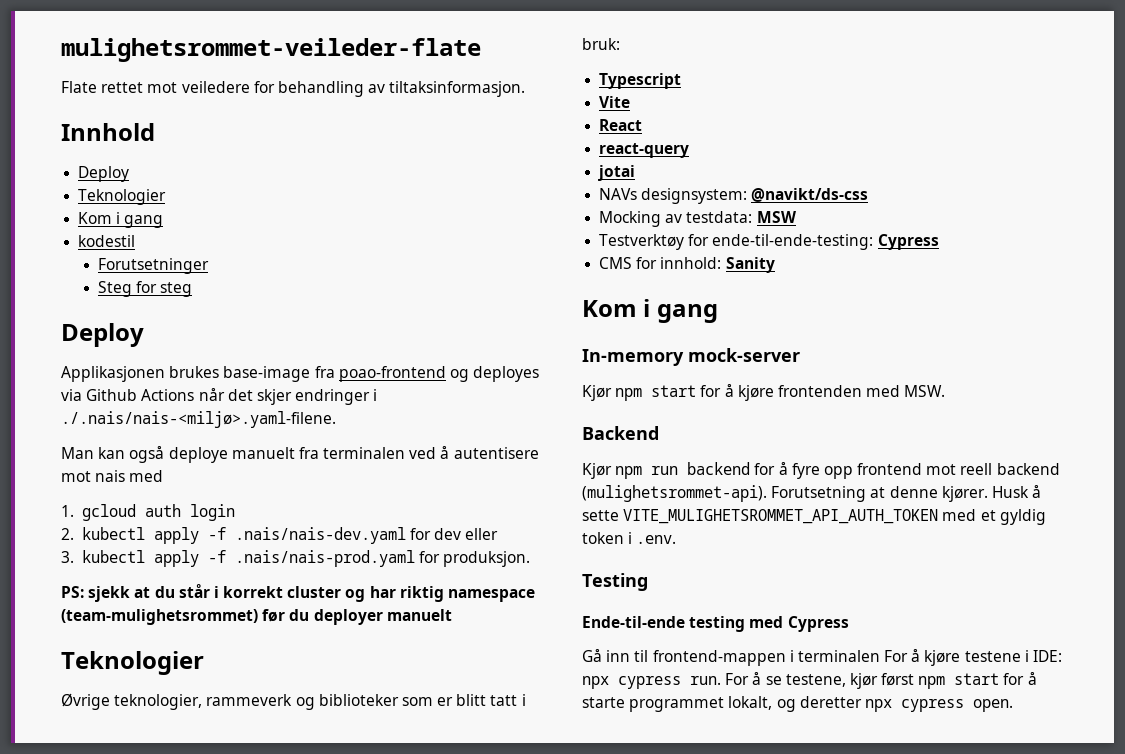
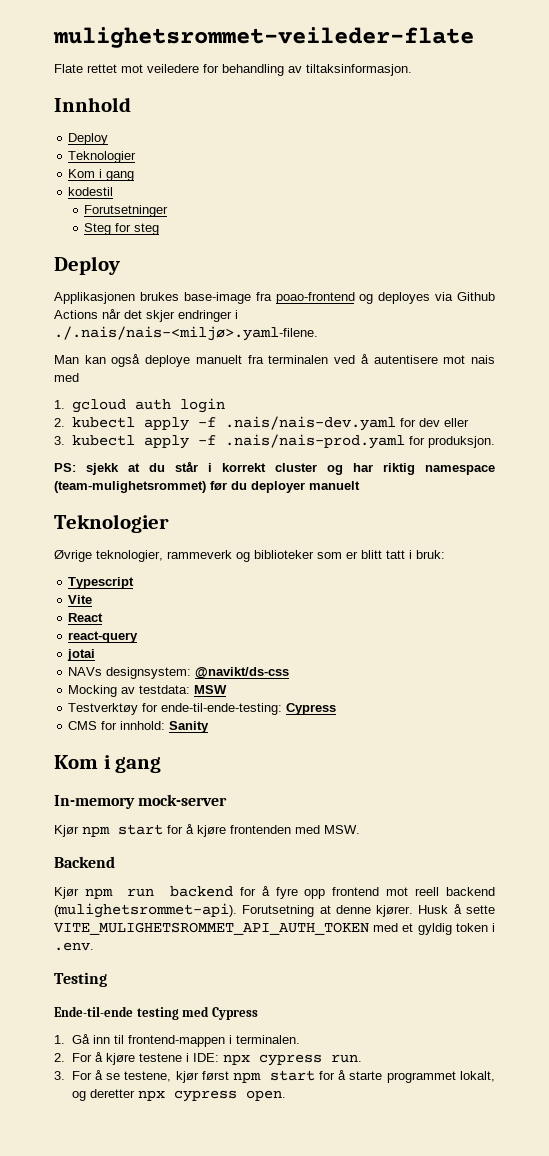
(849, 624) none -> [54,1035,65,1044] 1.
[797,650,880,662] terminalen -> [235,1035,300,1044] [54,1053,65,1062] terminalen. // 2.
(721, 680) none -> [54,1071,65,1080] // 3.

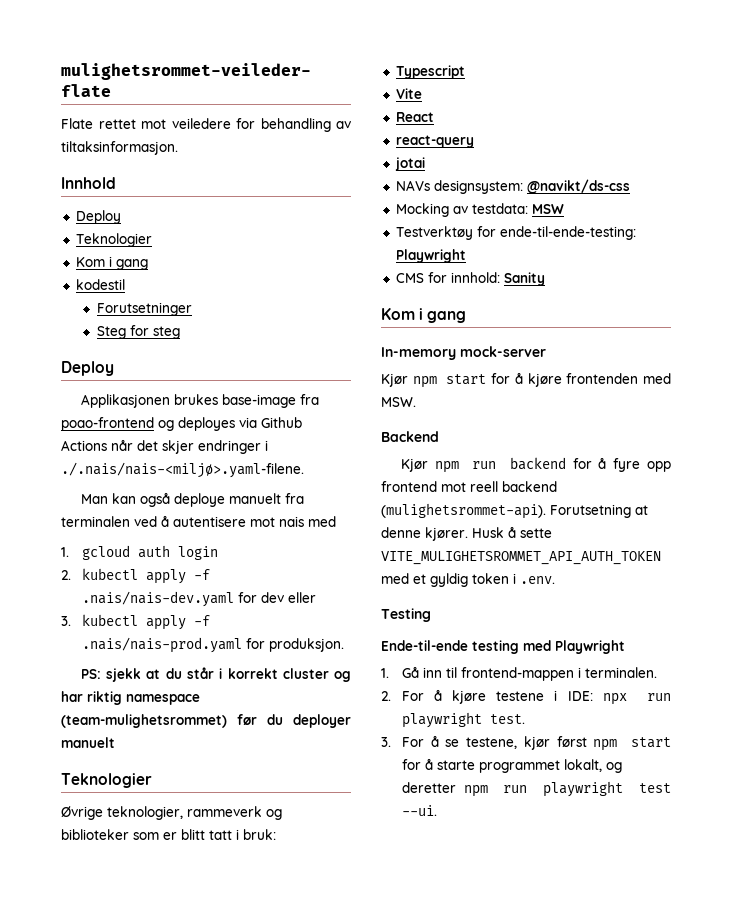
[286,703,337,715] Cypress -> [395,249,466,263] Playwright
[211,1007,258,1020] Cypress -> [555,640,625,654] Playwright
[258,1054,362,1066] cypress run. -> [647,693,671,701] [401,712,525,728] run playwright test.
[137,1090,286,1102] npx cypress open. -> [463,781,671,797] [401,805,437,816] npm run playwright test --ui.

